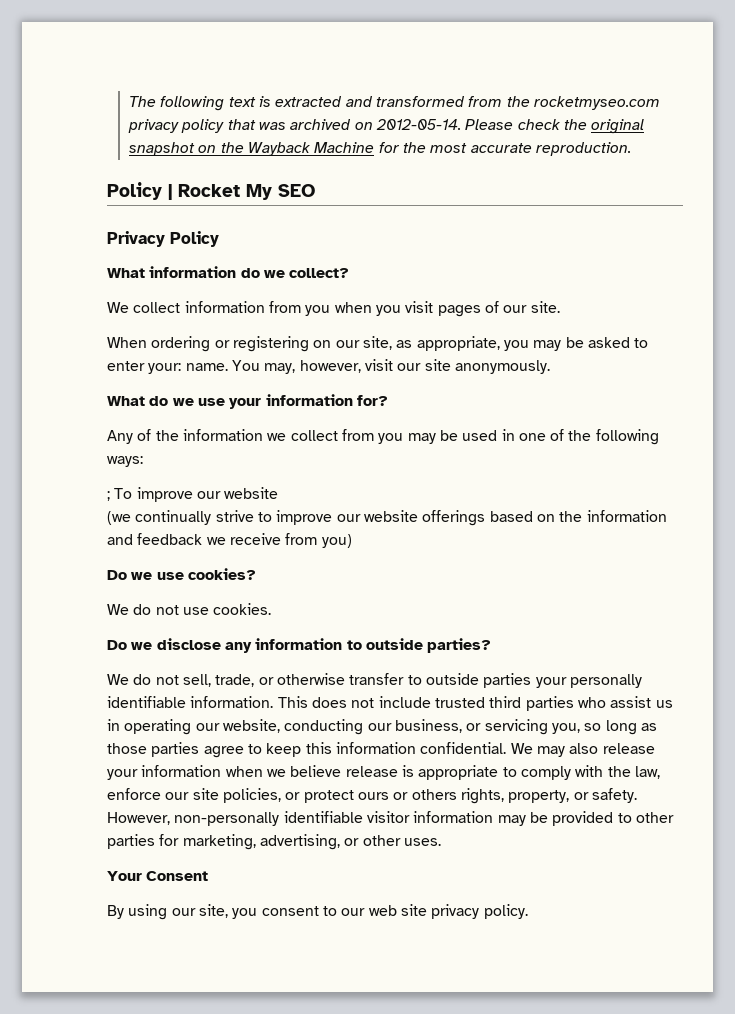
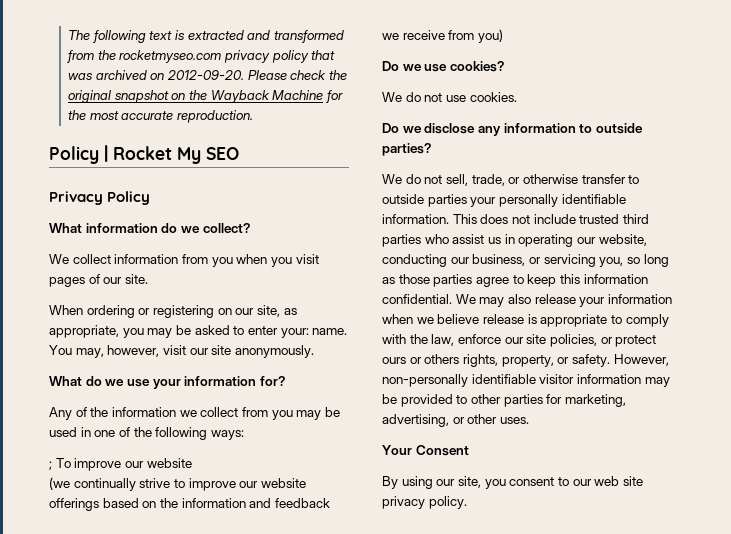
[376,119,462,130] 2012-05-14. -> [166,70,244,80] 2012-09-20.

